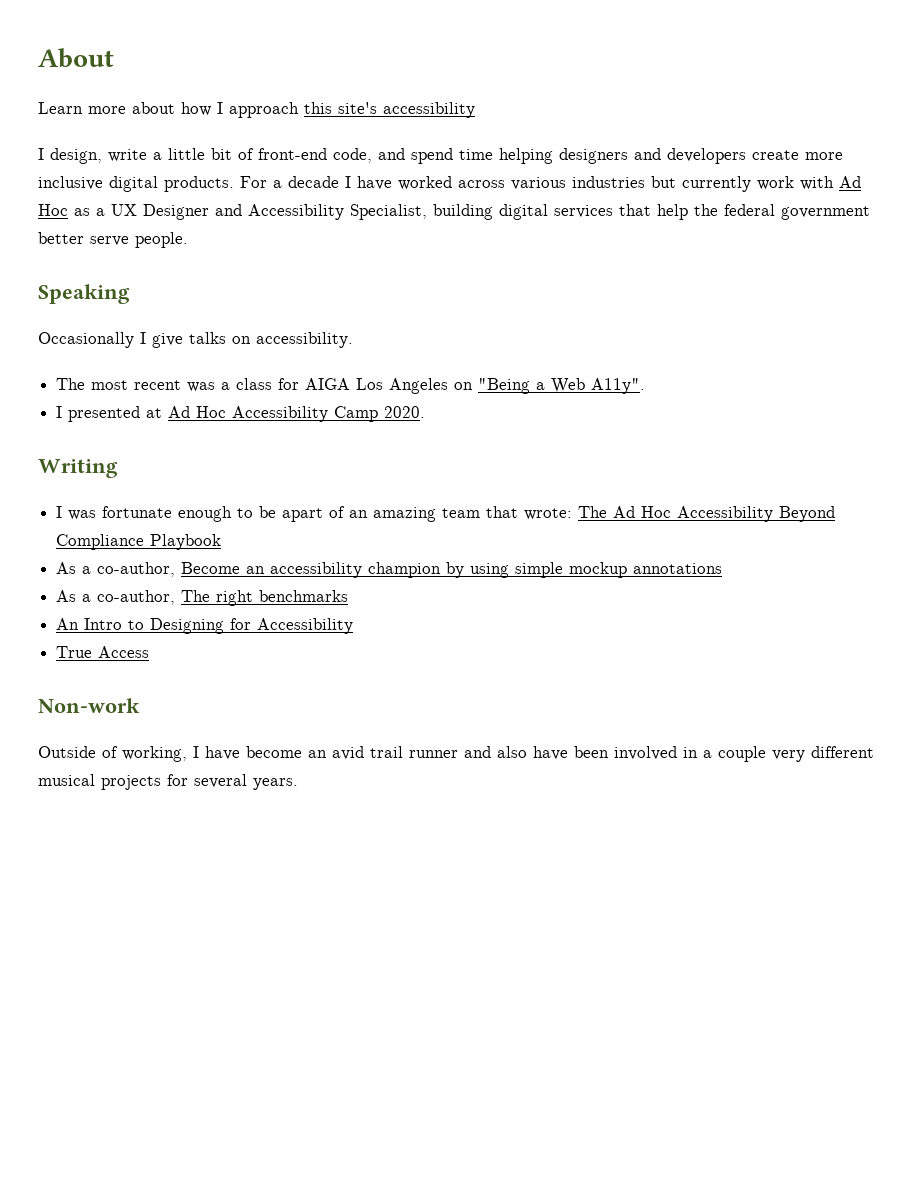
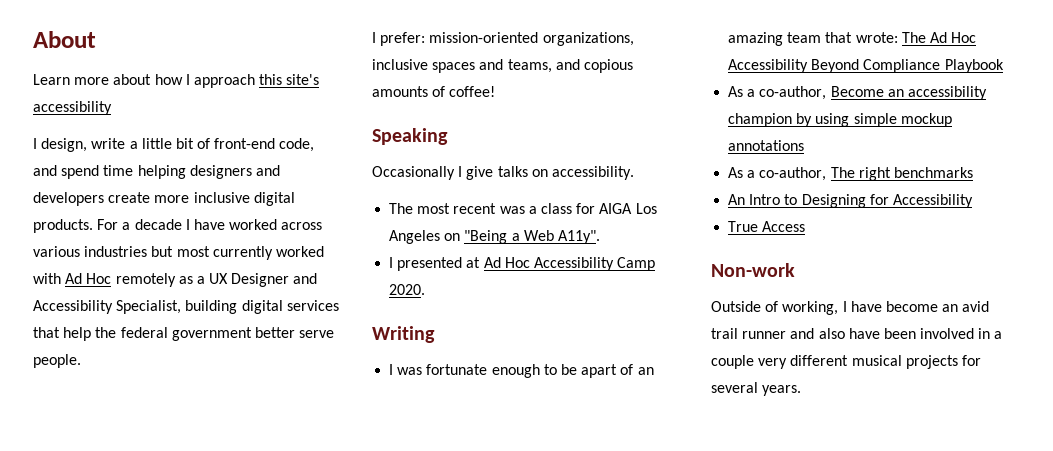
[682,176,794,192] currently work -> [176,246,324,260] most currently worked
(68, 210) none -> [115,273,176,287] remotely
(188, 240) none -> [372,32,634,46] [372,59,633,73] [372,86,496,97] // I prefer: mission-oriented organizations, inclusive spaces and teams, and copious amounts of coffee!

